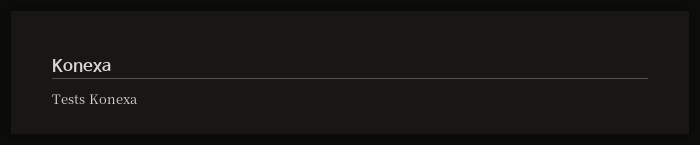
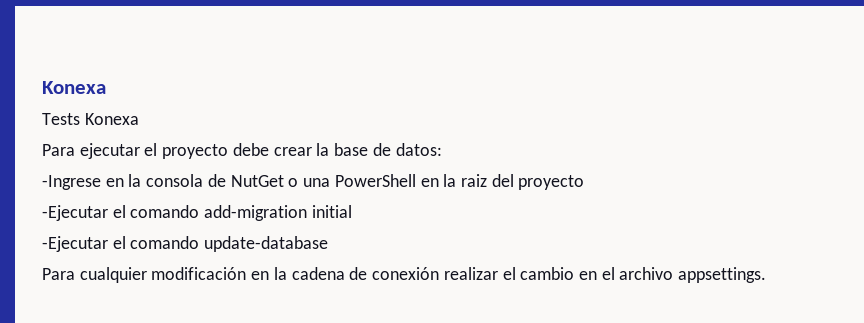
(138, 99) none -> [42,143,442,159] [42,174,585,190] [42,205,352,221] [42,236,329,252] [42,267,767,283] // Para ejecutar el proyecto debe crear la base de datos: // -Ingrese en la consola de NutGet o una PowerShell en la raiz del proyecto // -Ejecutar el comando add-migration initial // -Ejecutar el comando update-database // Para cualquier modificación en la cadena de conexión realizar el cambio en el archivo appsettings.

